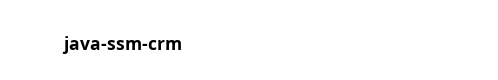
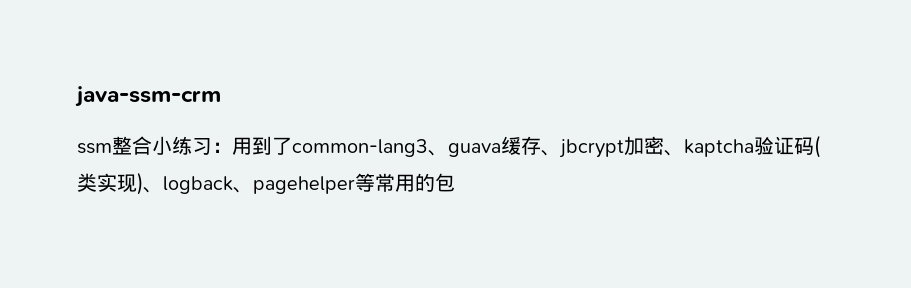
(182, 45) none -> [77,135,820,158] [77,172,455,195] // ssm整合小练习：用到了common-lang3、guava缓存、jbcrypt加密、kaptcha验证码(类实现)、logback、pagehelper等常用的包

